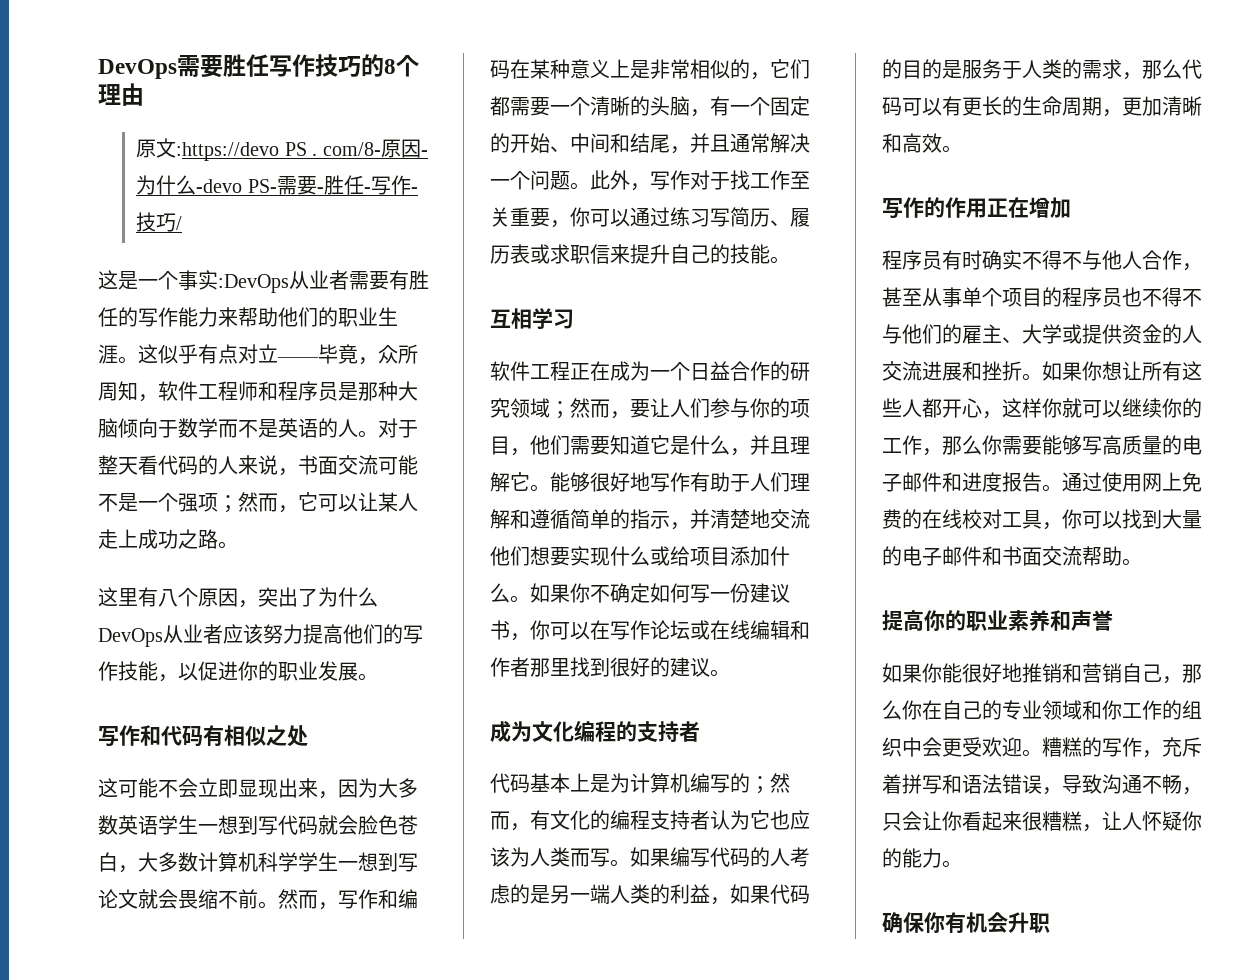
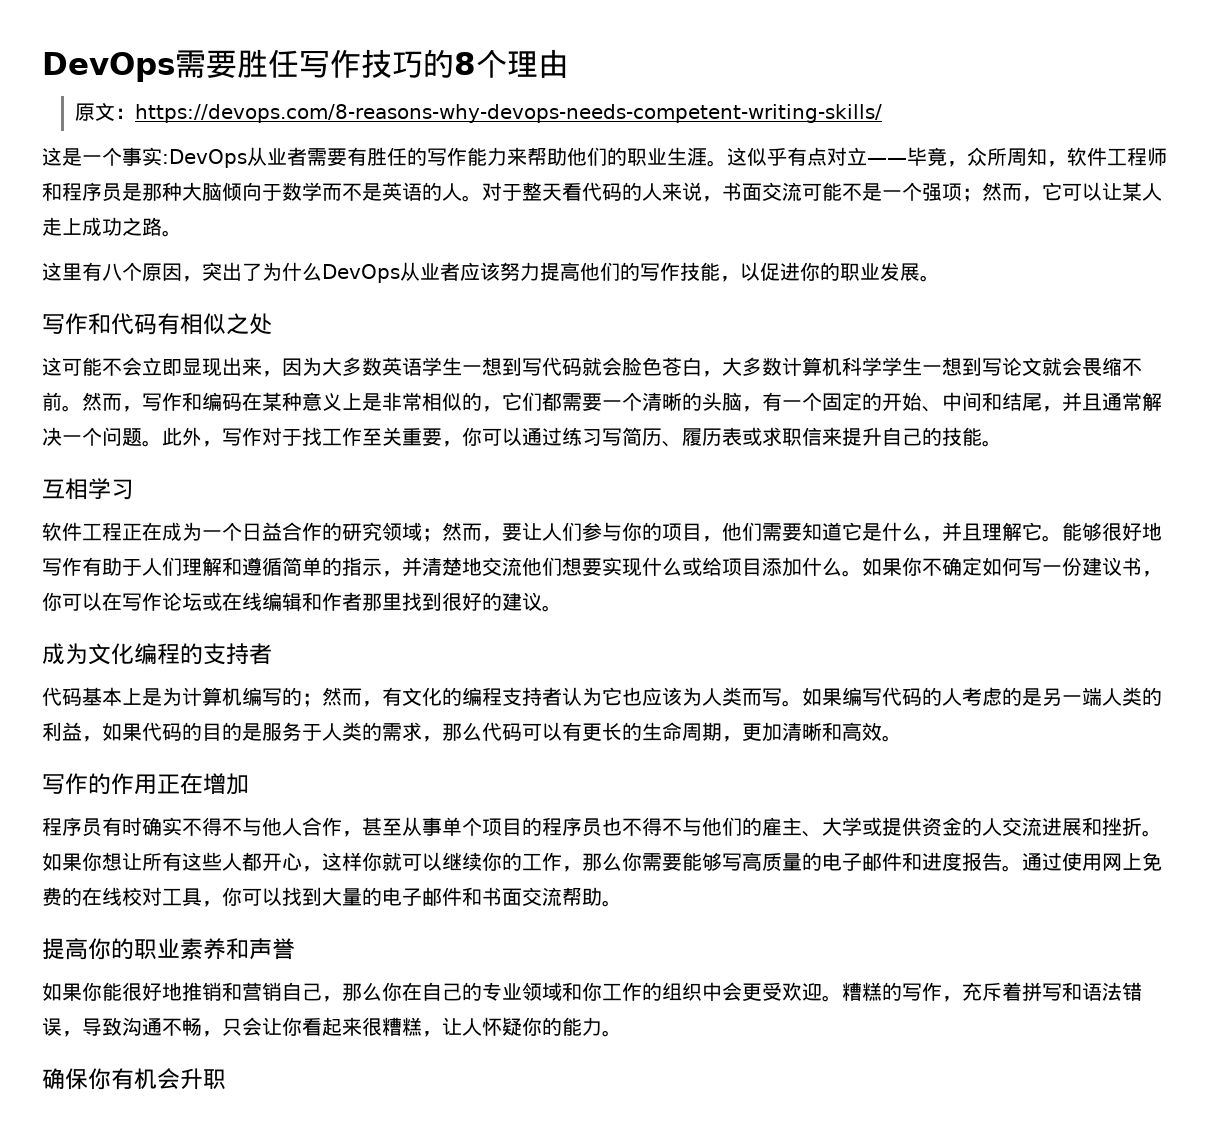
[176,139,428,161] [136,175,418,195] [136,212,183,232] :https://devo PS . com/8-原因-为什么-devo PS-需要-胜任-写作-技巧/ -> [114,104,882,123] ：https://devops.com/8-reasons-why-devops-needs-competent-writing-skills/

